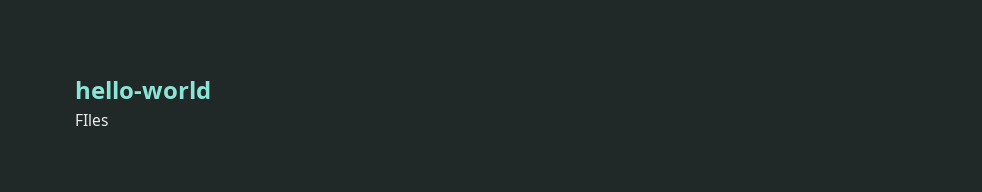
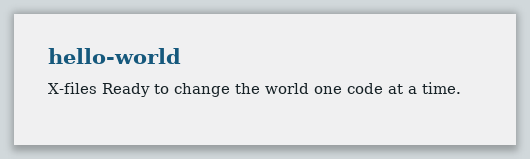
[75,114,108,126] FIles -> [48,82,461,97] X-files Ready to change the world one code at a time.

